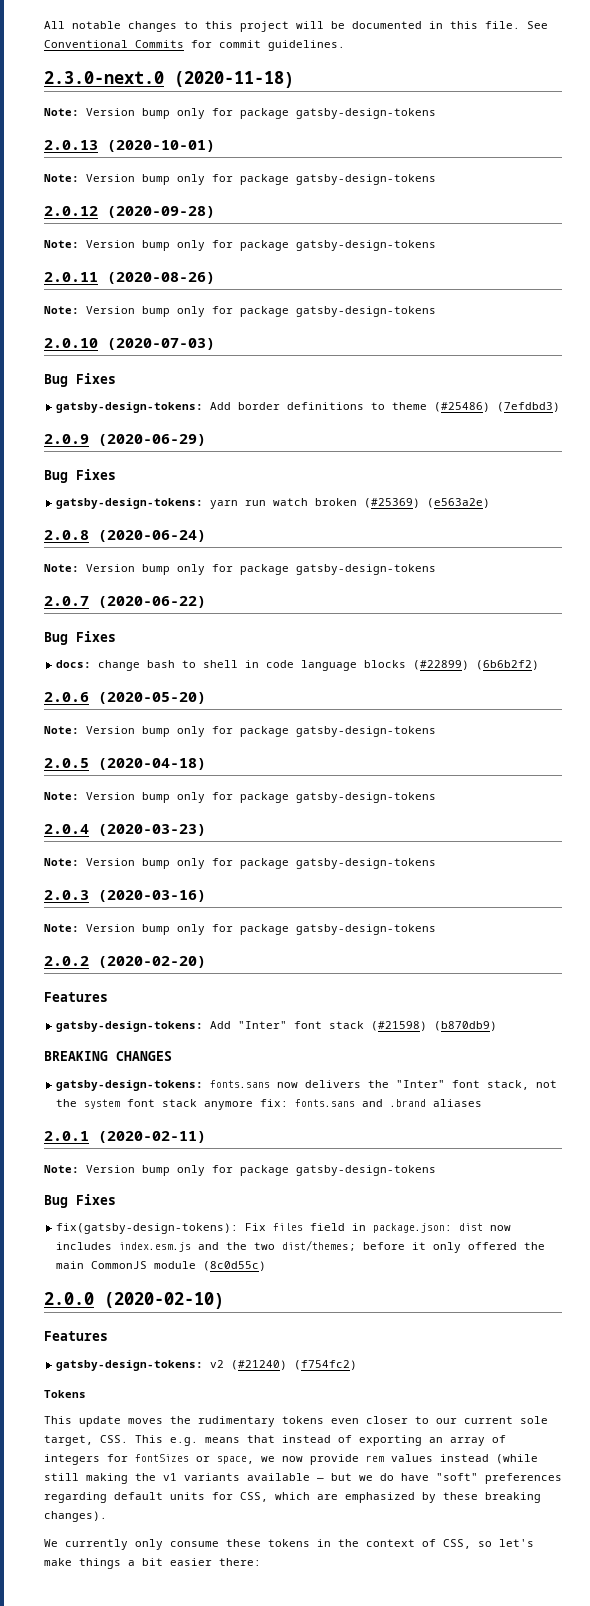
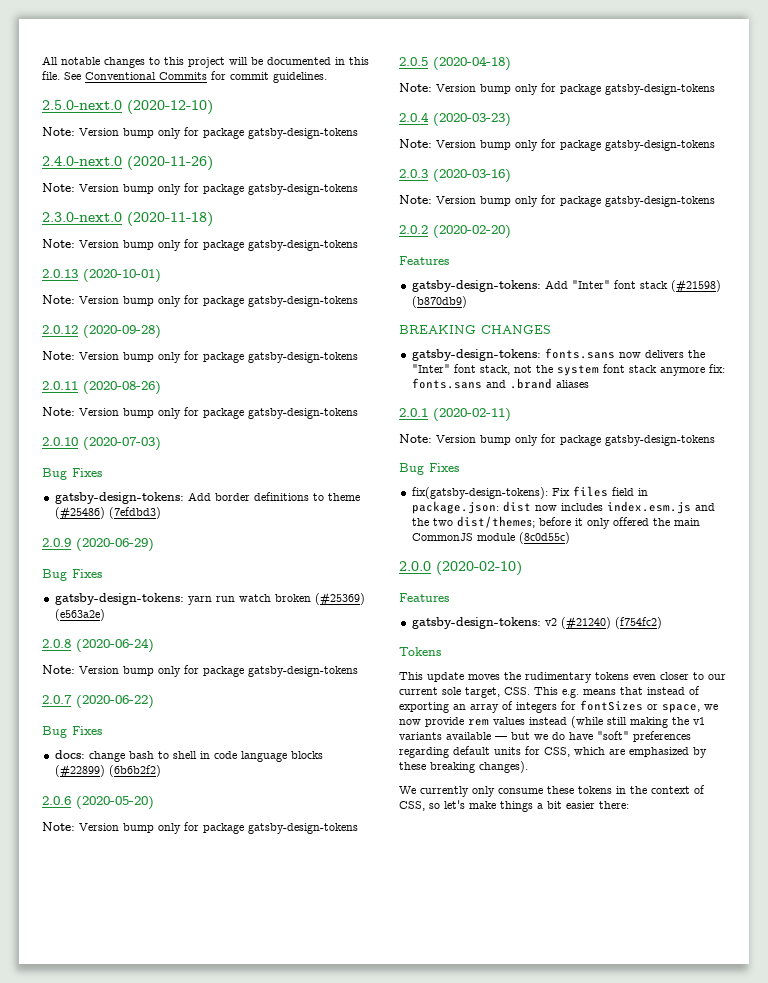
(345, 45) none -> [42,100,213,115] [42,127,358,139] [42,156,213,171] [42,183,358,195] // 2.5.0-next.0 (2020-12-10) // Note: Version bump only for package gatsby-design-tokens // 2.4.0-next.0 (2020-11-26) // Note: Version bump only for package gatsby-design-tokens

